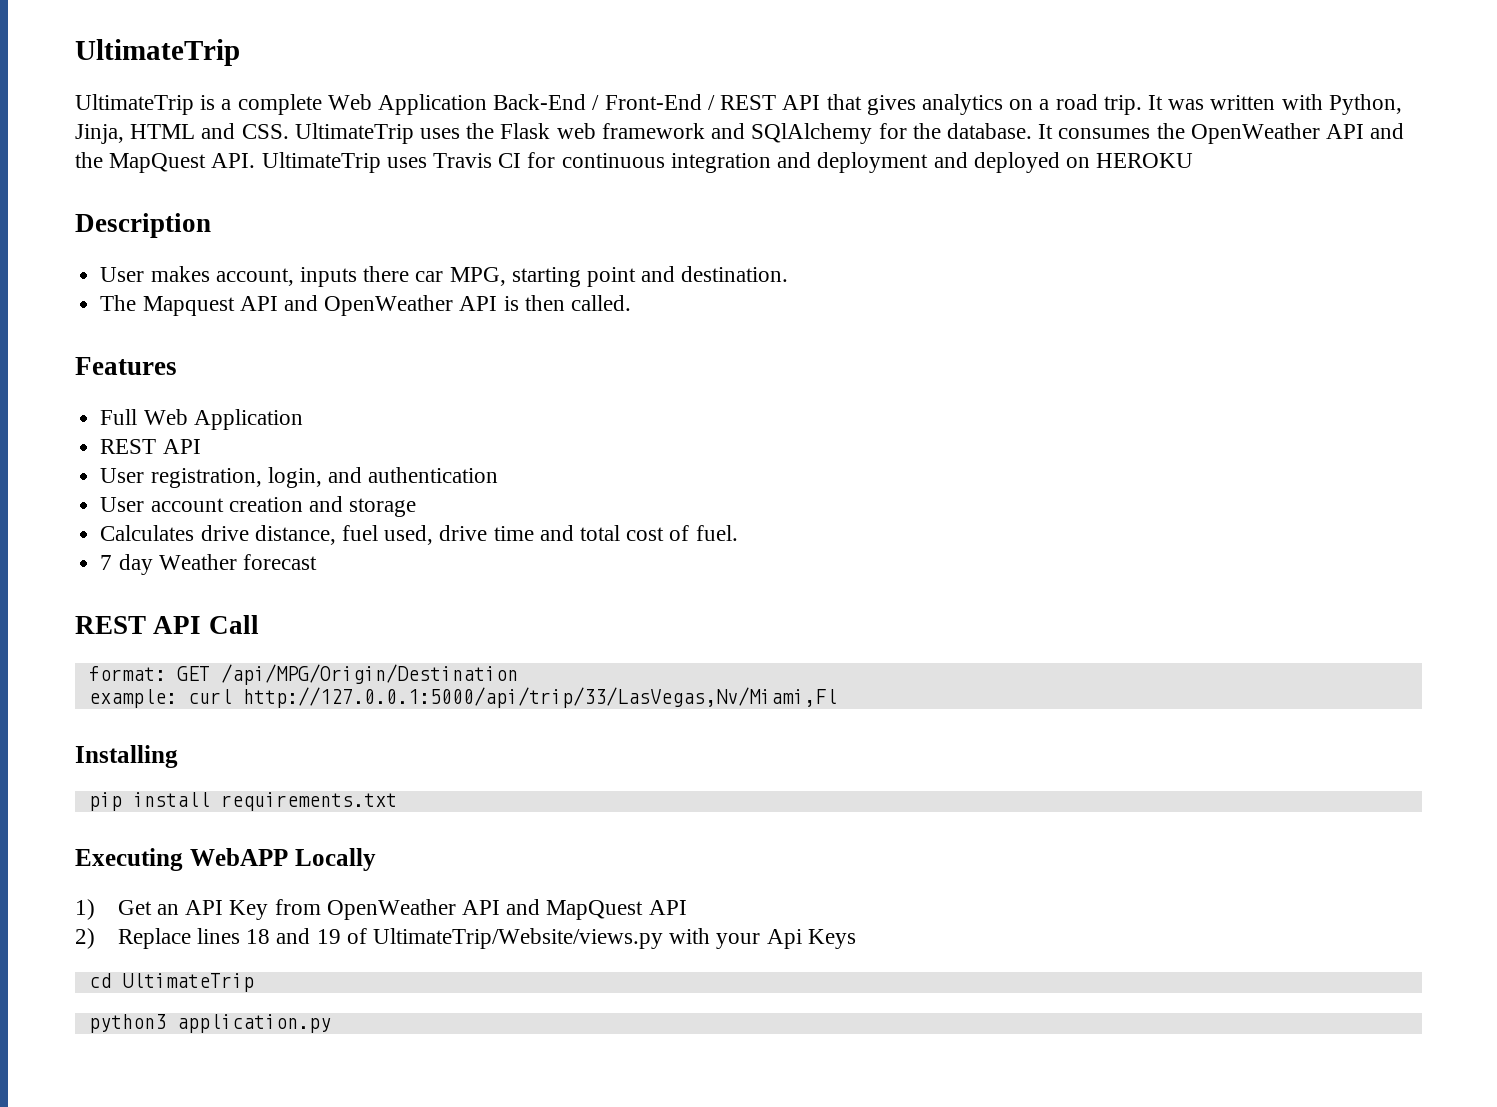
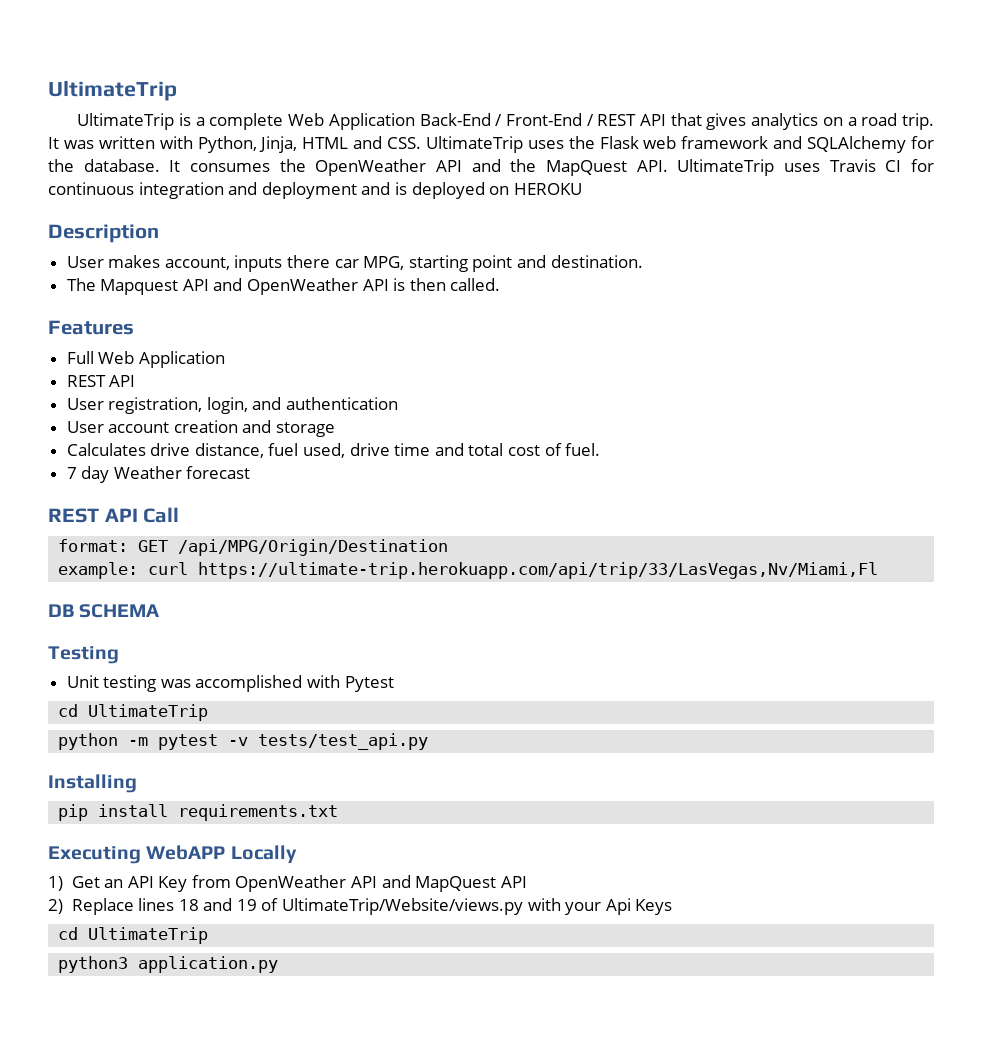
[751,123,873,144] SQlAlchemy -> [807,136,907,153] SQLAlchemy
(968, 160) none -> [394,182,407,195] is
[242,687,837,708] http://127.0.0.1:5000/api/trip/33/LasVegas,Nv/Miami,Fl -> [198,562,879,579] [48,604,160,618] [48,646,119,664] [66,675,394,692] [58,704,209,721] [58,733,429,750] https://ultimate-trip.herokuapp.com/api/trip/33/LasVegas,Nv/Miami,Fl // DB SCHEMA // Testing // Unit testing was accomplished with Pytest // cd UltimateTrip // python -m pytest -v tests/test_api.py

